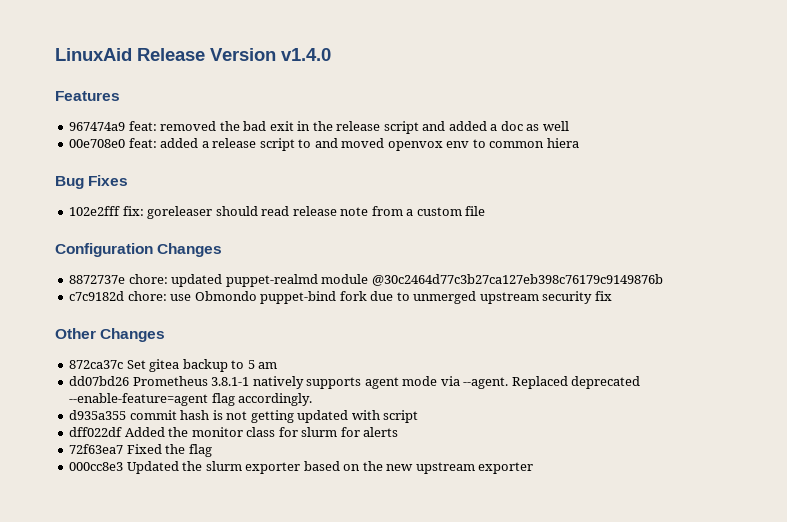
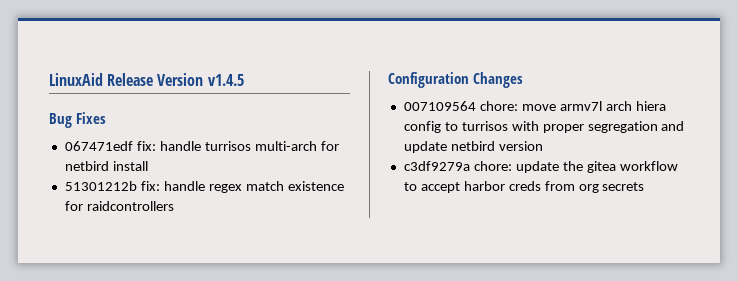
[281,48,331,61] [55,91,120,101] [69,121,569,134] [69,138,579,151] [55,175,129,189] [69,206,486,219] [55,243,223,257] [69,274,663,287] [69,291,612,304] [55,328,166,342] [69,359,278,372] [69,376,641,389] [69,393,313,406] [69,410,419,423] [69,427,399,437] [69,444,212,457] [69,461,534,474] v1.4.0 // Features // 967474a9 feat: removed the bad exit in the release script and added a doc as well // 00e708e0 feat: added a release script to and moved openvox env to common hiera // Bug Fixes // 102e2fff fix: goreleaser should read release note from a custom file // Configuration Changes // 8872737e chore: updated puppet-realmd module @30c2464d77c3b27ca127eb398c76179c9149876b // c7c9182d chore: use Obmondo puppet-bind fork due to unmerged upstream security fix // Other Changes // 872ca37c Set gitea backup to 5 am // dd07bd26 Prometheus 3.8.1-1 natively supports agent mode via --agent. Replaced deprecated --enable-feature=agent flag accordingly. // d935a355 commit hash is not getting updated with script // dff022df Added the monitor class for slurm for alerts // 72f63ea7 Fixed the flag // 000cc8e3 Updated the slurm exporter based on the new upstream exporter -> [207,74,244,86] [49,112,106,128] [64,141,339,151] [64,161,148,171] [64,181,344,193] [64,201,174,211] [388,72,523,88] [403,101,666,111] [403,121,685,133] [403,141,543,153] [403,161,678,173] [403,181,645,193] v1.4.5 // Bug Fixes // 067471edf fix: handle turrisos multi-arch for netbird install // 51301212b fix: handle regex match existence for raidcontrollers // Configuration Changes // 007109564 chore: move armv7l arch hiera config to turrisos with proper segregation and update netbird version // c3df9279a chore: update the gitea workflow to accept harbor creds from org secrets

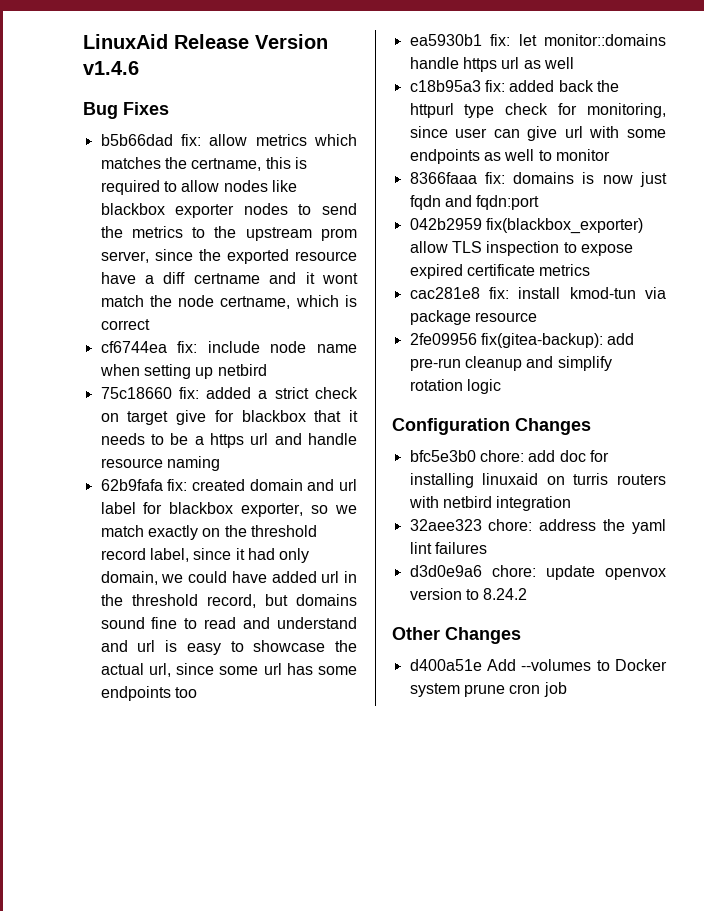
[207,74,244,86] v1.4.5 -> [83,61,139,75] v1.4.6
[64,141,339,151] [64,161,148,171] [64,181,344,193] [64,201,174,211] [388,72,523,88] [403,101,666,111] [403,121,685,133] [403,141,543,153] [403,161,678,173] [403,181,645,193] 067471edf fix: handle turrisos multi-arch for netbird install // 51301212b fix: handle regex match existence for raidcontrollers // Configuration Changes // 007109564 chore: move armv7l arch hiera config to turrisos with proper segregation and update netbird version // c3df9279a chore: update the gitea workflow to accept harbor creds from org secrets -> [100,134,357,146] [100,157,307,171] [100,180,297,195] [100,203,357,218] [100,226,357,241] [100,249,357,264] [100,272,358,284] [100,295,357,309] [100,319,150,330] [100,341,357,353] [99,364,267,379] [100,387,358,399] [100,410,358,425] [100,433,357,448] [100,456,220,471] [100,479,357,491] [100,502,357,517] [100,525,317,540] [100,548,310,563] [100,571,357,585] [100,594,357,608] [100,617,357,629] [100,640,357,655] [100,663,357,677] [100,686,197,701] [409,34,666,46] [409,57,574,72] [409,80,619,92] [409,103,666,118] [409,126,666,141] [409,149,610,164] [409,172,667,187] [409,195,540,210] [409,218,643,234] [409,241,633,256] [409,264,591,279] [409,287,666,299] [409,310,537,325] [409,333,635,348] [409,356,612,371] [409,379,501,394] [392,418,591,435] [409,450,609,462] [409,473,666,488] [408,496,572,511] [409,519,666,534] [409,542,487,554] [409,565,666,580] [409,588,528,600] [392,627,521,644] [409,659,667,671] [409,682,567,697] b5b66dad fix: allow metrics which matches the certname, this is required to allow nodes like blackbox exporter nodes to send the metrics to the upstream prom server, since the exported resource have a diff certname and it wont match the node certname, which is correct // cf6744ea fix: include node name when setting up netbird // 75c18660 fix: added a strict check on target give for blackbox that it needs to be a https url and handle resource naming // 62b9fafa fix: created domain and url label for blackbox exporter, so we match exactly on the threshold record label, since it had only domain, we could have added url in the threshold record, but domains sound fine to read and understand and url is easy to showcase the actual url, since some url has some endpoints too // ea5930b1 fix: let monitor::domains handle https url as well // c18b95a3 fix: added back the httpurl type check for monitoring, since user can give url with some endpoints as well to monitor // 8366faaa fix: domains is now just fqdn and fqdn:port // 042b2959 fix(blackbox_exporter) allow TLS inspection to expose expired certificate metrics // cac281e8 fix: install kmod-tun via package resource // 2fe09956 fix(gitea-backup): add pre-run cleanup and simplify rotation logic // Configuration Changes // bfc5e3b0 chore: add doc for installing linuxaid on turris routers with netbird integration // 32aee323 chore: address the yaml lint failures // d3d0e9a6 chore: update openvox version to 8.24.2 // Other Changes // d400a51e Add --volumes to Docker system prune cron job

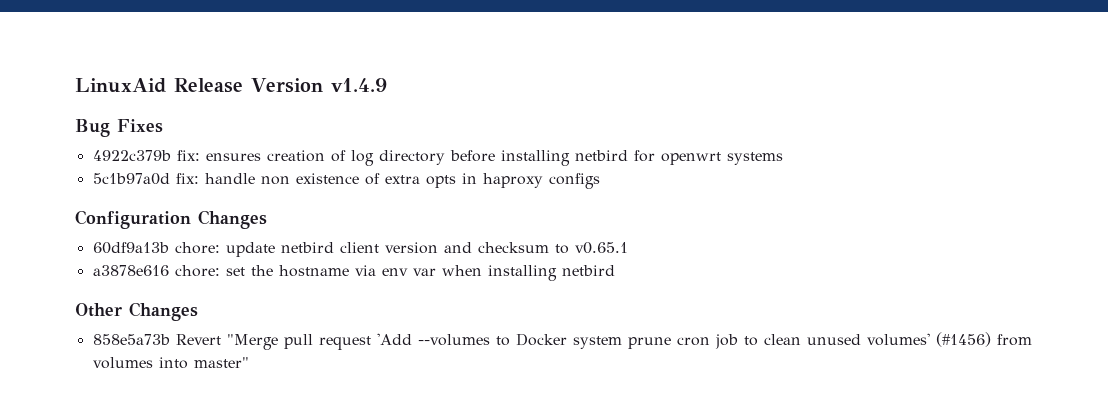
[83,61,139,75] v1.4.6 -> [330,78,387,92] v1.4.9
[100,134,357,146] [100,157,307,171] [100,180,297,195] [100,203,357,218] [100,226,357,241] [100,249,357,264] [100,272,358,284] [100,295,357,309] [100,319,150,330] [100,341,357,353] [99,364,267,379] [100,387,358,399] [100,410,358,425] [100,433,357,448] [100,456,220,471] [100,479,357,491] [100,502,357,517] [100,525,317,540] [100,548,310,563] [100,571,357,585] [100,594,357,608] [100,617,357,629] [100,640,357,655] [100,663,357,677] [100,686,197,701] [409,34,666,46] [409,57,574,72] [409,80,619,92] [409,103,666,118] [409,126,666,141] [409,149,610,164] [409,172,667,187] [409,195,540,210] [409,218,643,234] [409,241,633,256] [409,264,591,279] [409,287,666,299] [409,310,537,325] [409,333,635,348] [409,356,612,371] [409,379,501,394] [392,418,591,435] [409,450,609,462] [409,473,666,488] [408,496,572,511] [409,519,666,534] [409,542,487,554] [409,565,666,580] [409,588,528,600] [392,627,521,644] [409,659,516,671] b5b66dad fix: allow metrics which matches the certname, this is required to allow nodes like blackbox exporter nodes to send the metrics to the upstream prom server, since the exported resource have a diff certname and it wont match the node certname, which is correct // cf6744ea fix: include node name when setting up netbird // 75c18660 fix: added a strict check on target give for blackbox that it needs to be a https url and handle resource naming // 62b9fafa fix: created domain and url label for blackbox exporter, so we match exactly on the threshold record label, since it had only domain, we could have added url in the threshold record, but domains sound fine to read and understand and url is easy to showcase the actual url, since some url has some endpoints too // ea5930b1 fix: let monitor::domains handle https url as well // c18b95a3 fix: added back the httpurl type check for monitoring, since user can give url with some endpoints as well to monitor // 8366faaa fix: domains is now just fqdn and fqdn:port // 042b2959 fix(blackbox_exporter) allow TLS inspection to expose expired certificate metrics // cac281e8 fix: install kmod-tun via package resource // 2fe09956 fix(gitea-backup): add pre-run cleanup and simplify rotation logic // Configuration Changes // bfc5e3b0 chore: add doc for installing linuxaid on turris routers with netbird integration // 32aee323 chore: address the yaml lint failures // d3d0e9a6 chore: update openvox version to 8.24.2 // Other Changes // d400a51e Add -> [92,150,783,166] [92,173,600,189] [75,210,267,229] [92,242,628,257] [92,265,615,281] [75,302,198,321] [92,333,412,350] 4922c379b fix: ensures creation of log directory before installing netbird for openwrt systems // 5c1b97a0d fix: handle non existence of extra opts in haproxy configs // Configuration Changes // 60df9a13b chore: update netbird client version and checksum to v0.65.1 // a3878e616 chore: set the hostname via env var when installing netbird // Other Changes // 858e5a73b Revert "Merge pull request 'Add
(567, 689) none -> [743,332,1032,347] [92,357,249,369] to clean unused volumes' (#1456) from volumes into master"

